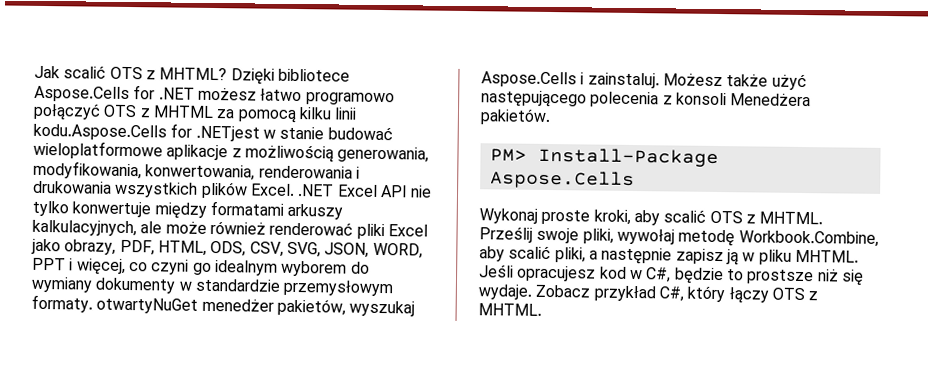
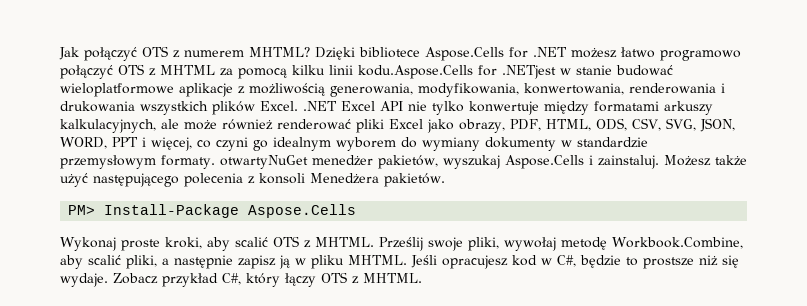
[63,65,156,80] scalić OTS z -> [84,46,244,61] połączyć OTS z numerem

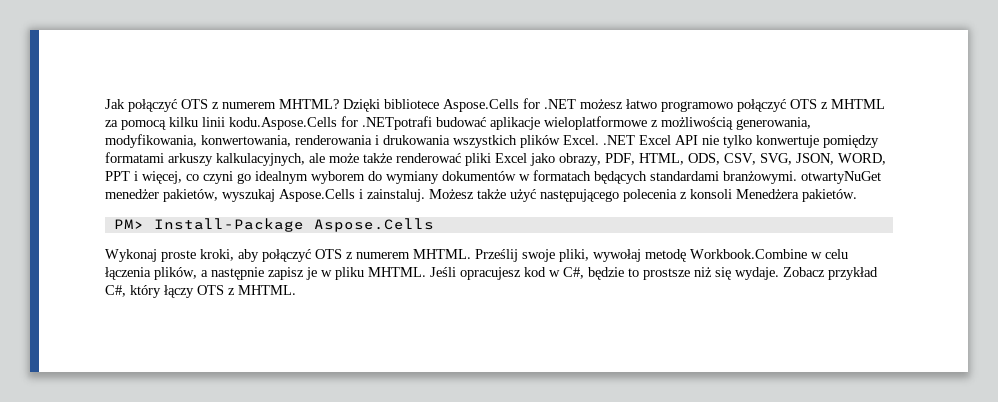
[502,65,673,79] [60,83,233,97] .NETjest w stanie budować wieloplatformowe aplikacje -> [362,116,647,130] .NETpotrafi budować aplikacje wieloplatformowe
[544,101,589,115] między -> [823,135,879,148] pomiędzy
[222,119,273,130] również -> [363,153,392,163] także
[485,137,648,151] [60,155,215,169] dokumenty w standardzie przemysłowym formaty. -> [442,170,797,184] dokumentów w formatach będących standardami branżowymi.
[235,236,311,248] scalić OTS z -> [262,249,410,262] połączyć OTS z numerem
[612,237,743,249] [60,255,157,269] Workbook.Combine, aby scalić pliki, -> [690,249,848,259] [105,267,197,280] Workbook.Combine w celu łączenia plików,
[279,255,290,269] ją -> [306,267,317,280] je

